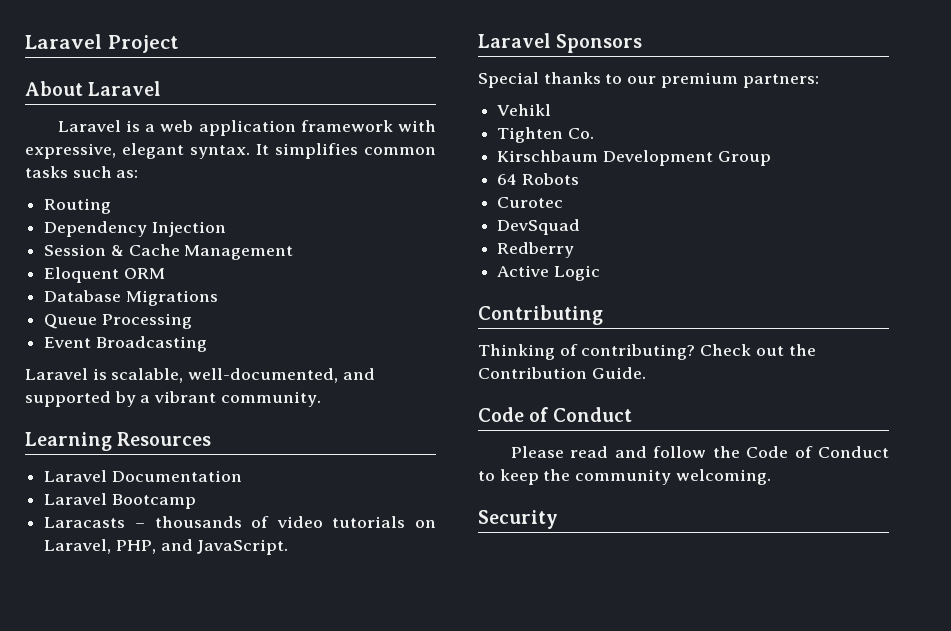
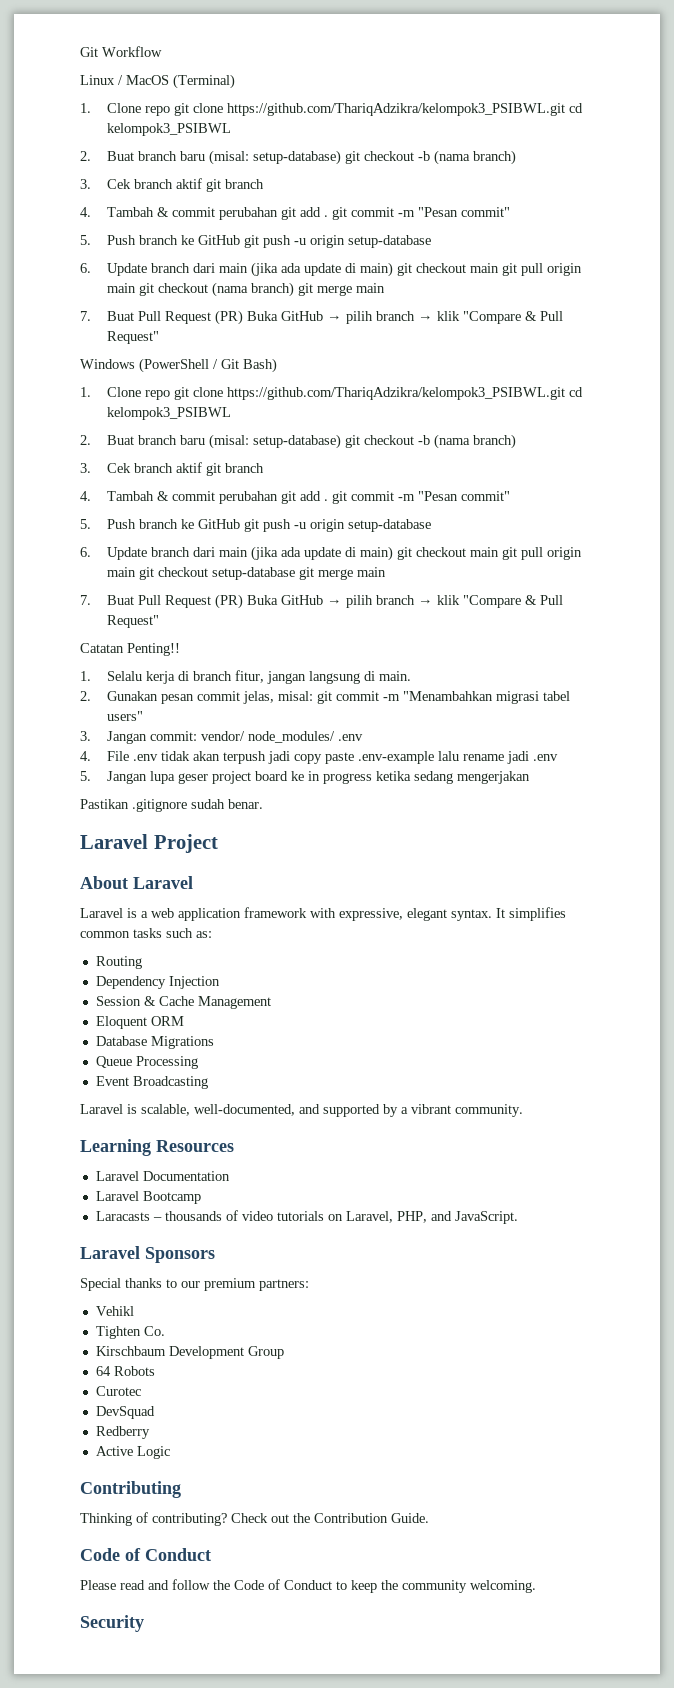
(25, 41) none -> [80,46,162,57] [80,74,235,89] [80,103,583,116] [106,123,231,136] [80,150,516,165] [80,178,264,192] [80,207,510,220] [80,235,431,248] [80,262,582,277] [106,282,385,297] [80,310,563,325] [106,331,159,344] [80,358,277,373] [80,387,583,400] [106,407,231,420] [80,434,516,449] [80,462,264,476] [80,491,510,504] [80,519,431,532] [80,546,582,561] [106,567,386,580] [80,594,563,609] [106,615,159,628] [80,643,180,656] [80,670,411,684] [80,691,570,704] [106,711,143,721] [80,731,363,744] [80,751,558,764] [80,771,530,784] [80,799,263,812] Git Workflow // Linux / MacOS (Terminal) // 1. Clone repo git clone https://github.com/ThariqAdzikra/kelompok3_PSIBWL.git cd kelompok3_PSIBWL // 2. Buat branch baru (misal: setup-database) git checkout -b (nama branch) // 3. Cek branch aktif git branch // 4. Tambah & commit perubahan git add . git commit -m "Pesan commit" // 5. Push branch ke GitHub git push -u origin setup-database // 6. Update branch dari main (jika ada update di main) git checkout main git pull origin main git checkout (nama branch) git merge main // 7. Buat Pull Request (PR) Buka GitHub → pilih branch → klik "Compare & Pull Request" // Windows (PowerShell / Git Bash) // 1. Clone repo git clone https://github.com/ThariqAdzikra/kelompok3_PSIBWL.git cd kelompok3_PSIBWL // 2. Buat branch baru (misal: setup-database) git checkout -b (nama branch) // 3. Cek branch aktif git branch // 4. Tambah & commit perubahan git add . git commit -m "Pesan commit" // 5. Push branch ke GitHub git push -u origin setup-database // 6. Update branch dari main (jika ada update di main) git checkout main git pull origin main git checkout setup-database git merge main // 7. Buat Pull Request (PR) Buka GitHub → pilih branch → klik "Compare & Pull Request" // Catatan Penting!! // 1. Selalu kerja di branch fitur, jangan langsung di main. // 2. Gunakan pesan commit jelas, misal: git commit -m "Menambahkan migrasi tabel users" // 3. Jangan commit: vendor/ node_modules/ .env // 4. File .env tidak akan terpush jadi copy paste .env-example lalu rename jadi .env // 5. Jangan lupa geser project board ke in progress ketika sedang mengerjakan // Pastikan .gitignore sudah benar. //

